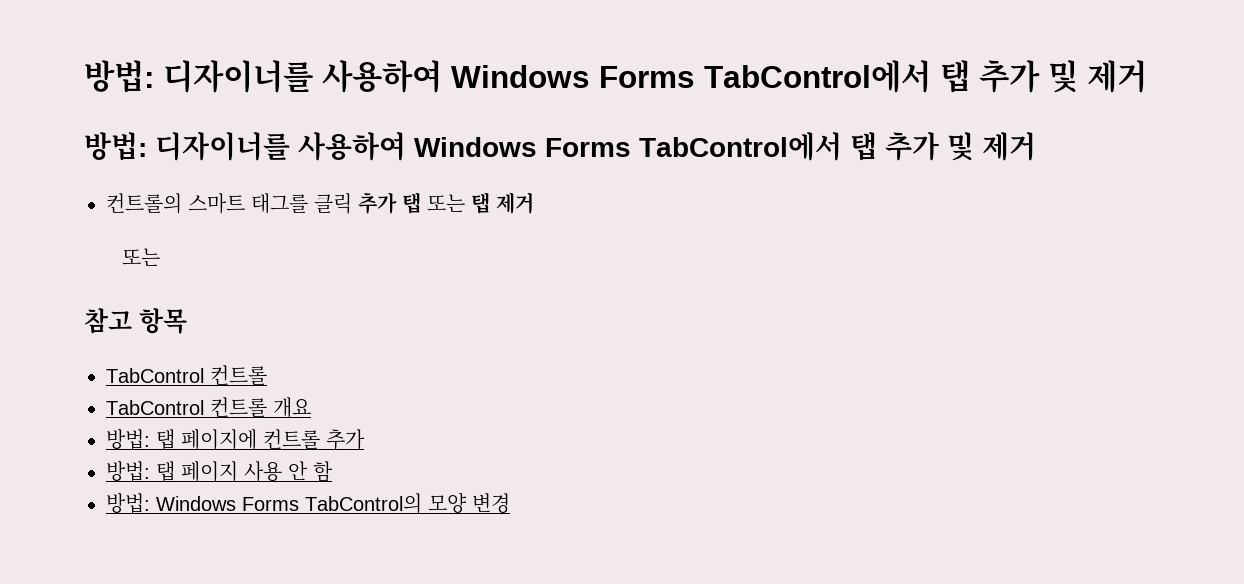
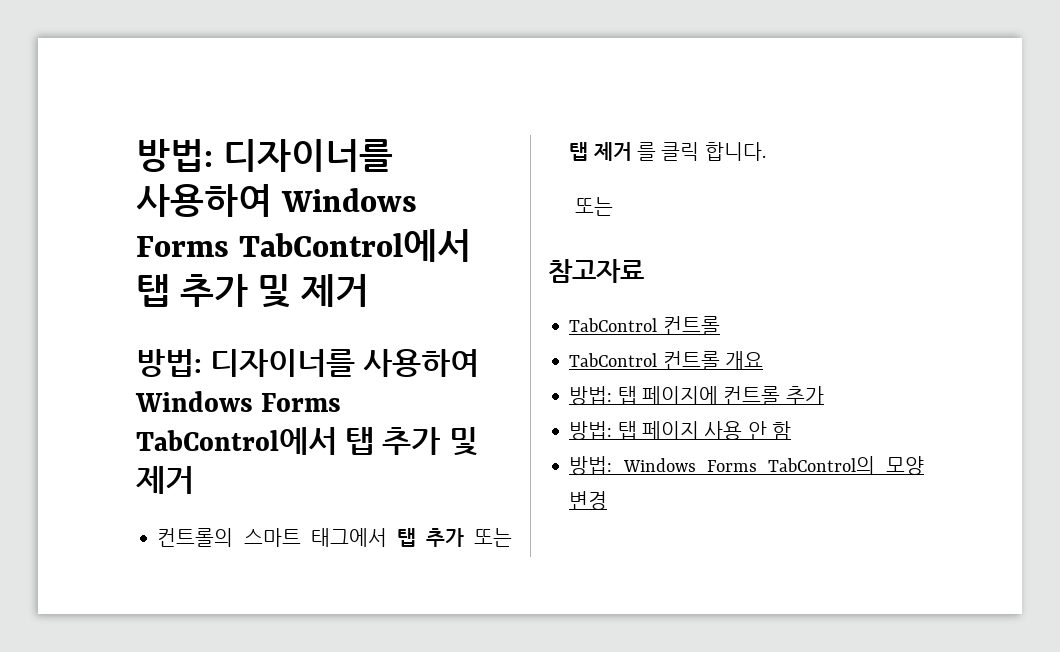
[251,192,421,214] 태그를 클릭 추가 탭 -> [310,528,464,547] 태그에서 탭 추가
(534, 203) none -> [636,142,766,161] 를 클릭 합니다.
[84,308,187,334] 참고 항목 -> [548,259,644,283] 참고자료

